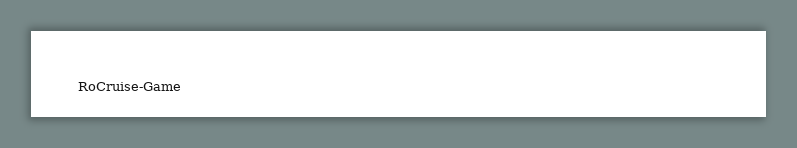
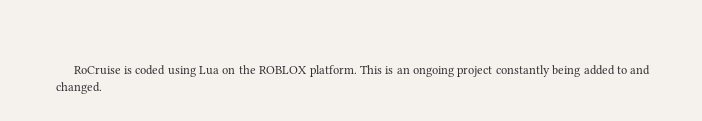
[78,82,181,91] RoCruise-Game -> [73,65,651,77] [56,82,102,94] RoCruise is coded using Lua on the ROBLOX platform. This is an ongoing project constantly being added to and changed.

